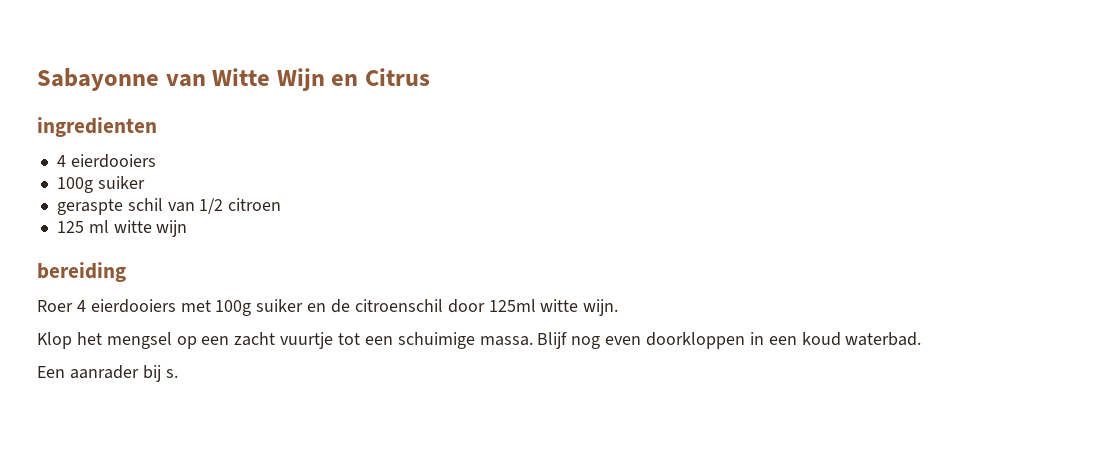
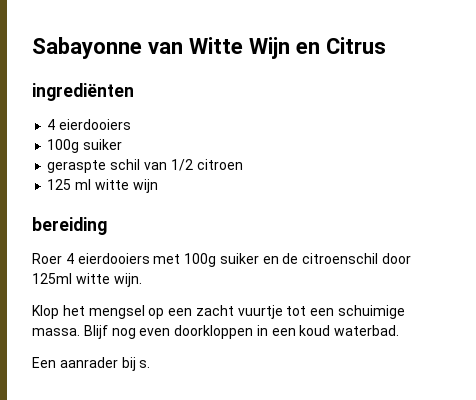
[37,117,157,137] ingredienten -> [32,83,134,101] ingrediënten

